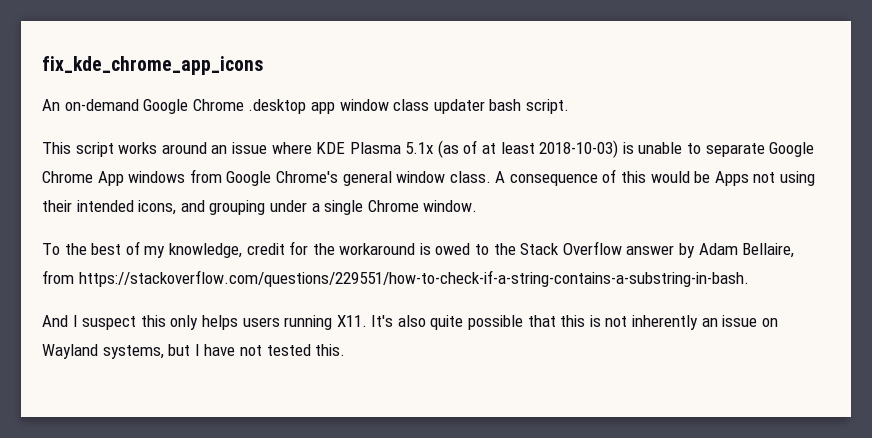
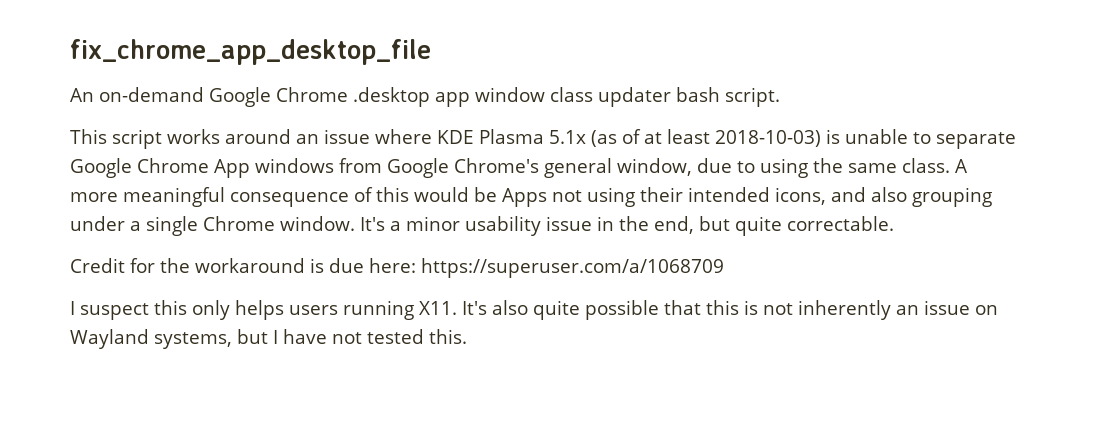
[42,56,263,75] fix_kde_chrome_app_icons -> [70,39,431,65] fix_chrome_app_desktop_file
[396,171,506,183] window class. A -> [617,158,968,178] [70,187,225,207] window, due to using the same class. A more meaningful
(205, 206) none -> [871,187,907,202] also
[42,241,795,258] [42,270,749,287] [42,315,68,327] // To the best of my knowledge, credit for the workaround is owed to the Stack Overflow answer by Adam Bellaire, from https://stackoverflow.com/questions/229551/how-to-check-if-a-string-contains-a-substring-in-bash. // And -> [359,216,894,236] [70,258,724,278] It's a minor usability issue in the end, but quite correctable. // Credit for the workaround is due here: https://superuser.com/a/1068709 //

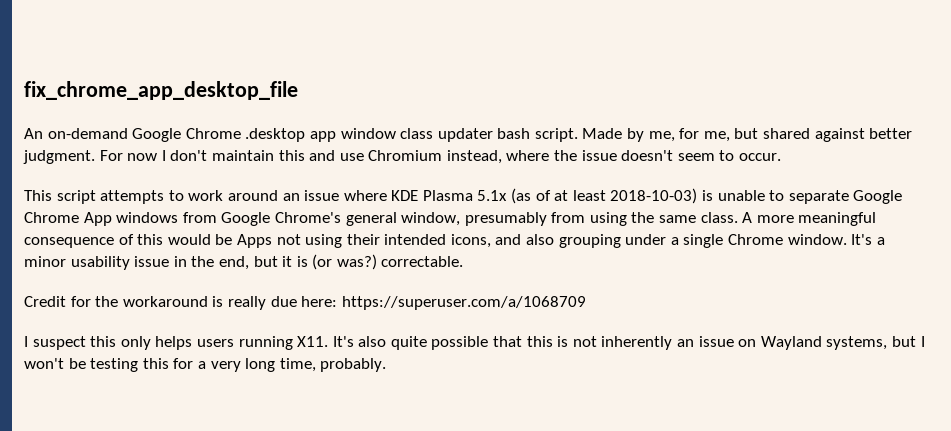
(780, 97) none -> [582,128,913,142] [23,150,782,164] Made by me, for me, but shared against better judgment. For now I don't maintain this and use Chromium instead, where the issue doesn't seem to occur.
[167,129,220,144] works -> [100,190,224,204] attempts to work
[696,158,755,173] due to -> [464,212,586,226] presumably from
[734,216,782,236] quite -> [282,254,377,270] it is (or was?)
(324, 265) none -> [227,296,266,310] really
[283,329,467,344] have not tested this. -> [24,358,387,372] won't be testing this for a very long time, probably.

